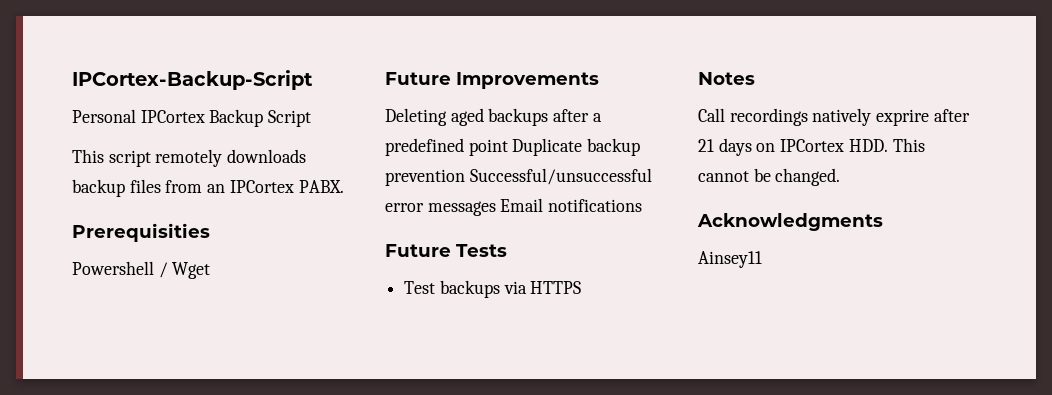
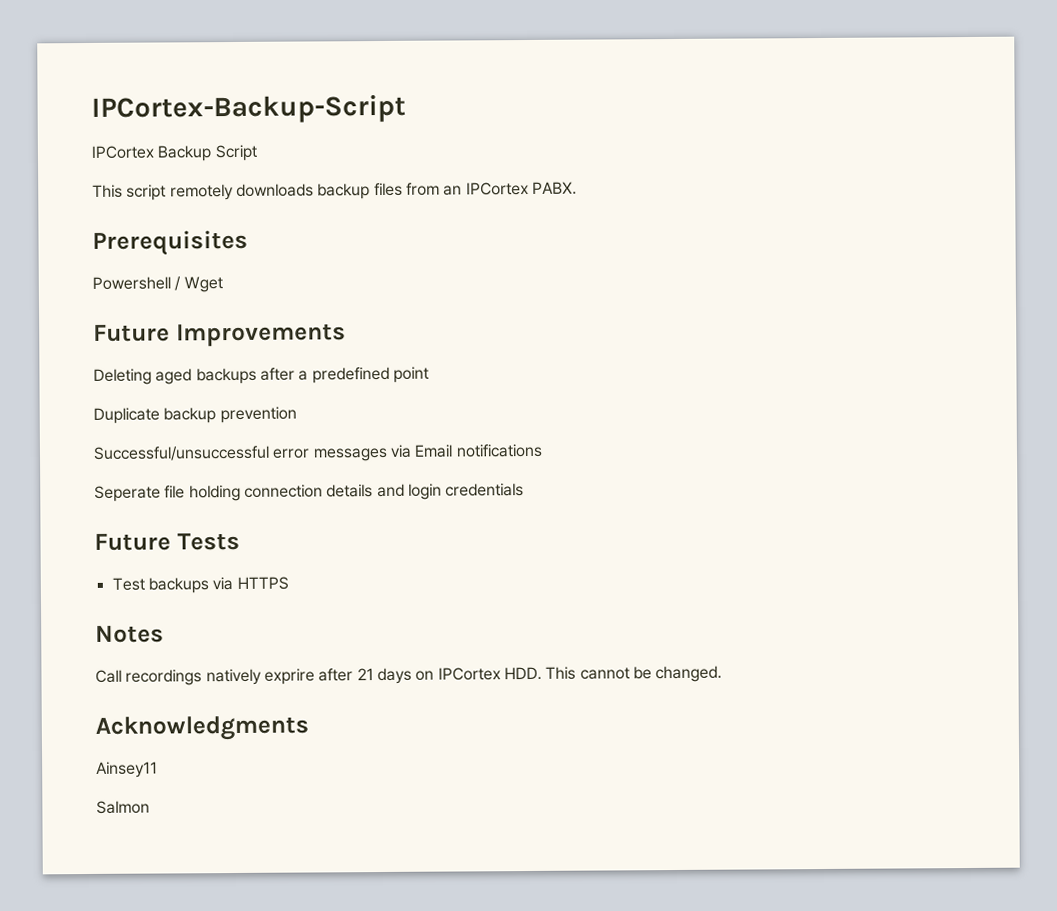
[72,109,136,123] Personal -> (406, 109) none
[72,223,210,242] Prerequisities -> [92,229,248,256] Prerequisites
(508, 147) none -> (429, 374) //
(465, 177) none -> (297, 415) //
(496, 208) none -> [389,444,412,458] via
(643, 205) none -> [94,483,525,502] // Seperate file holding connection details and login credentials
(762, 259) none -> [96,800,150,814] // Salmon

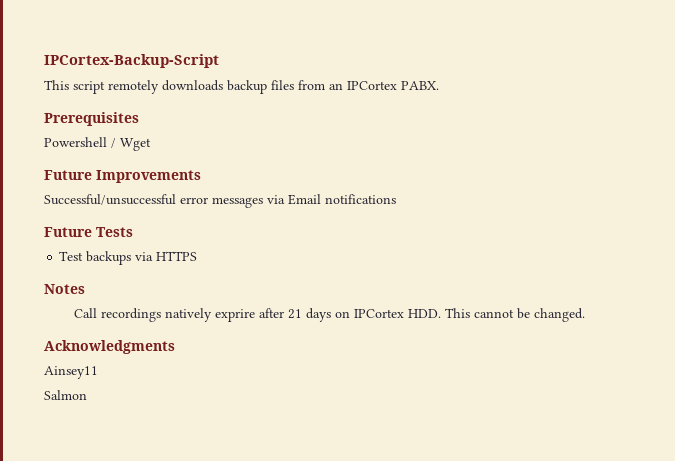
[91,144,257,162] // IPCortex Backup Script -> (219, 61) none
[93,366,429,385] [93,406,297,424] // Deleting aged backups after a predefined point // Duplicate backup prevention -> (201, 176) none
[94,483,525,502] // Seperate file holding connection details and login credentials -> (396, 199) none

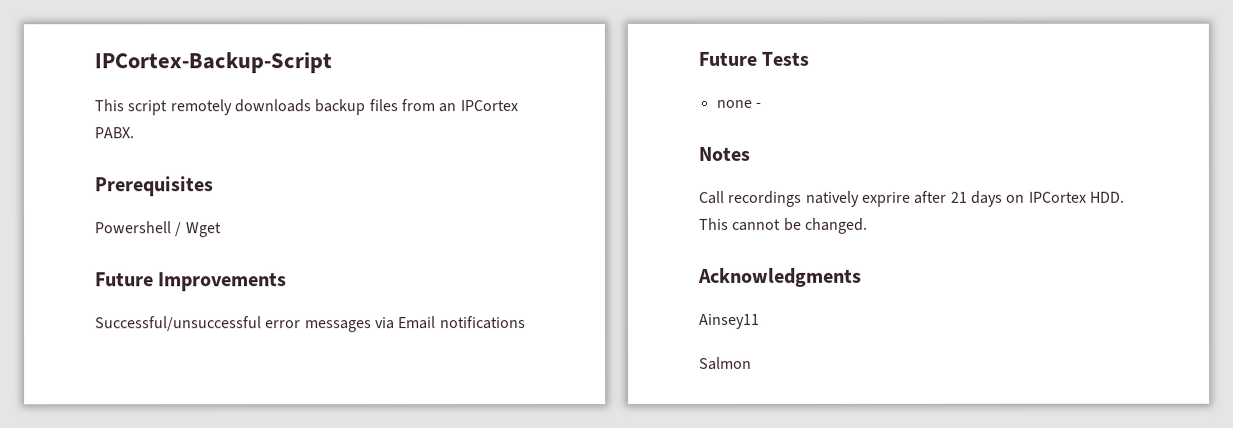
[59,251,198,265] Test backups via HTTPS -> [715,99,761,108] none -

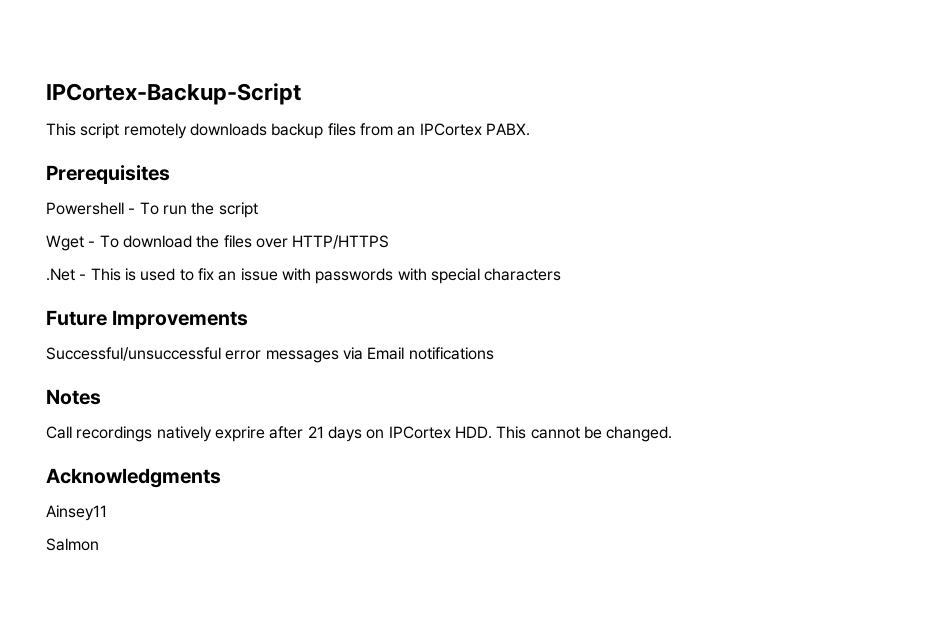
[175,222,222,238] / Wget -> [128,202,258,218] [46,235,390,251] [46,268,562,284] - To run the script // Wget - To download the files over HTTP/HTTPS // .Net - This is used to fix an issue with passwords with special characters
[698,51,810,66] [715,99,761,108] // Future Tests // none - -> (494, 353) none

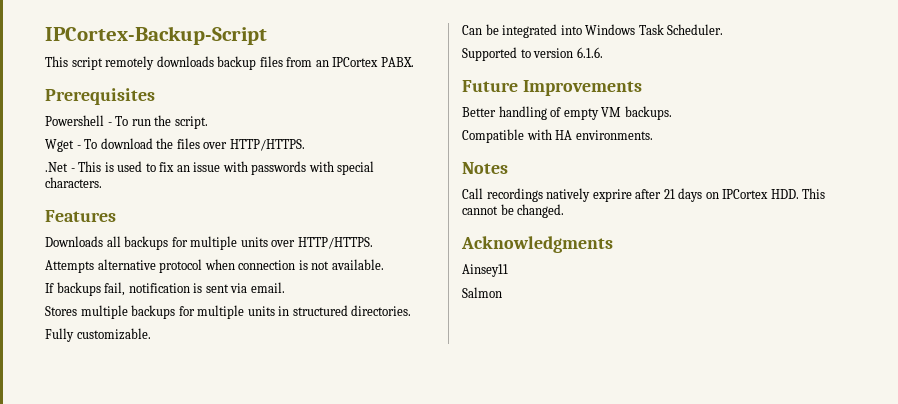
[218,202,258,218] script -> [174,116,208,129] script.
[292,235,390,249] HTTP/HTTPS -> [229,139,305,151] HTTP/HTTPS.
[484,268,562,281] [46,310,249,329] [46,347,494,363] characters // Future Improvements // Successful/unsuccessful error messages via Email notifications -> [45,177,102,188] [45,210,116,222] [45,236,373,250] [45,259,384,273] [45,282,285,296] [45,305,412,319] [45,328,151,342] [462,24,724,38] [462,47,603,61] [462,80,642,96] [462,106,672,120] [462,129,653,143] characters. // Features // Downloads all backups for multiple units over HTTP/HTTPS. // Attempts alternative protocol when connection is not available. // If backups fail, notification is sent via email. // Stores multiple backups for multiple units in structured directories. // Fully customizable. // Can be integrated into Windows Task Scheduler. // Supported to version 6.1.6. // Future Improvements // Better handling of empty VM backups. // Compatible with HA environments.

